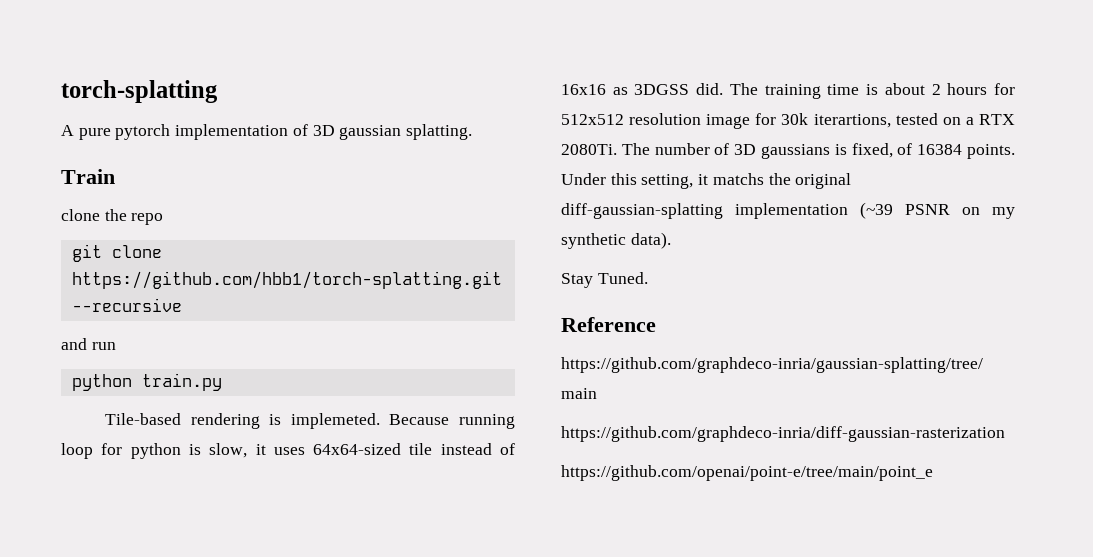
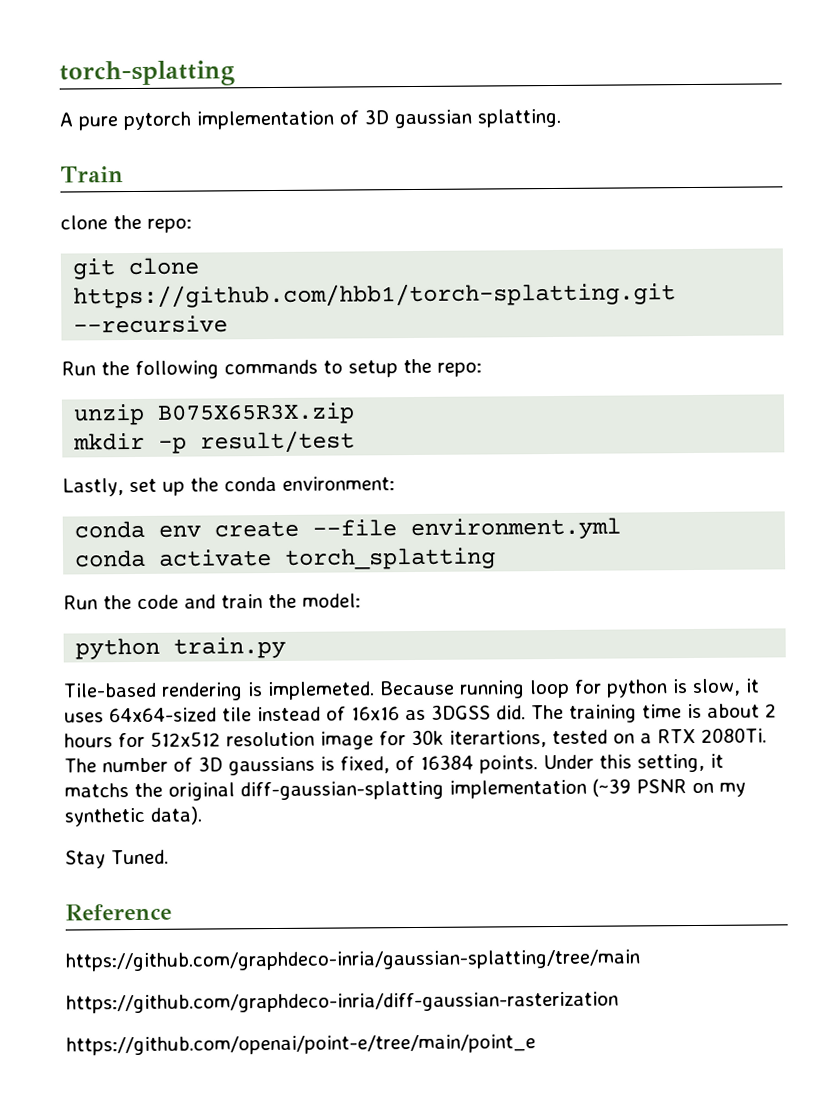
[131,213,164,225] repo -> [147,218,192,233] repo:
[61,338,116,350] and run -> [61,358,482,379] [73,402,356,426] [73,430,356,454] [62,476,395,497] [74,517,622,541] [74,547,497,570] [63,593,361,610] Run the following commands to setup the repo: // unzip B075X65R3X.zip // mkdir -p result/test // Lastly, set up the conda environment: // conda env create --file environment.yml // conda activate torch_splatting // Run the code and train the model:

